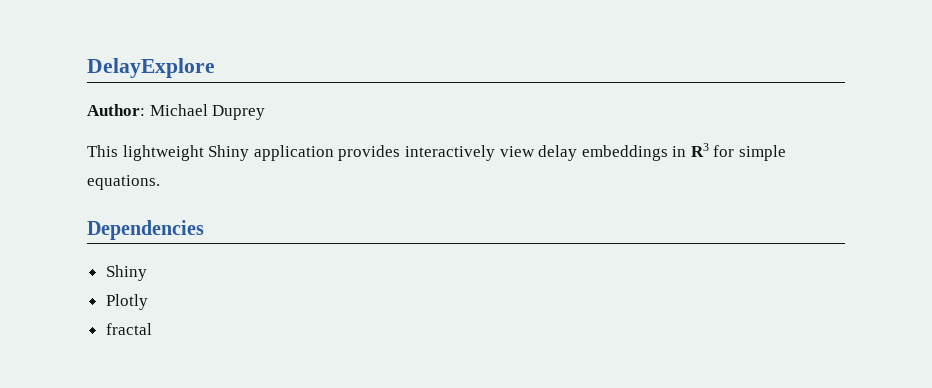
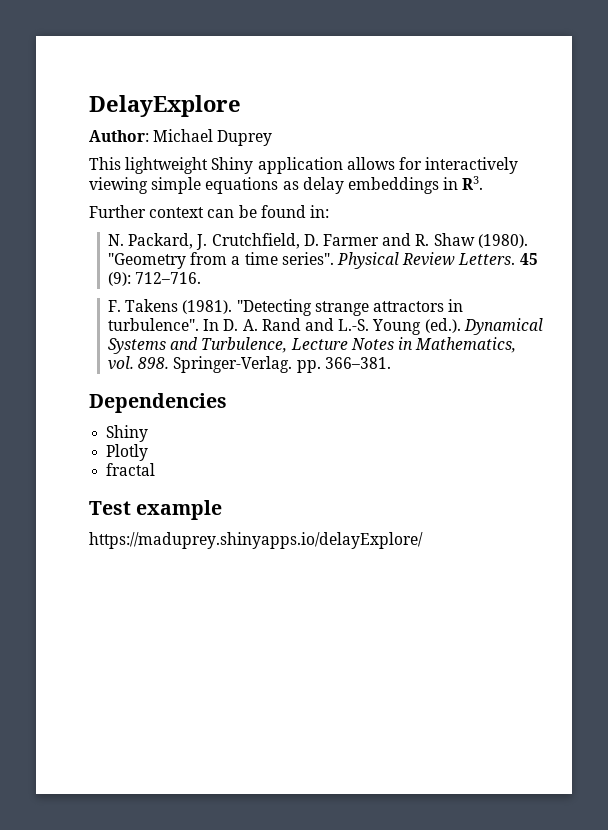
[338,143,787,161] [87,175,160,190] provides interactively view delay embeddings in R3 for simple equations. -> [346,157,519,174] [89,176,484,194] [89,205,329,218] [108,233,528,250] [108,252,538,269] [108,272,202,286] [108,299,464,316] [108,318,543,335] [108,337,517,354] [108,356,391,373] allows for interactively viewing simple equations as delay embeddings in R3. // Further context can be found in: // N. Packard, J. Crutchfield, D. Farmer and R. Shaw (1980). "Geometry from a time series". Physical Review Letters. 45 (9): 712–716. // F. Takens (1981). "Detecting strange attractors in turbulence". In D. A. Rand and L.-S. Young (ed.). Dynamical Systems and Turbulence, Lecture Notes in Mathematics, vol. 898. Springer-Verlag. pp. 366–381.
(152, 329) none -> [89,500,223,520] [89,532,423,549] // Test example // https://maduprey.shinyapps.io/delayExplore/

